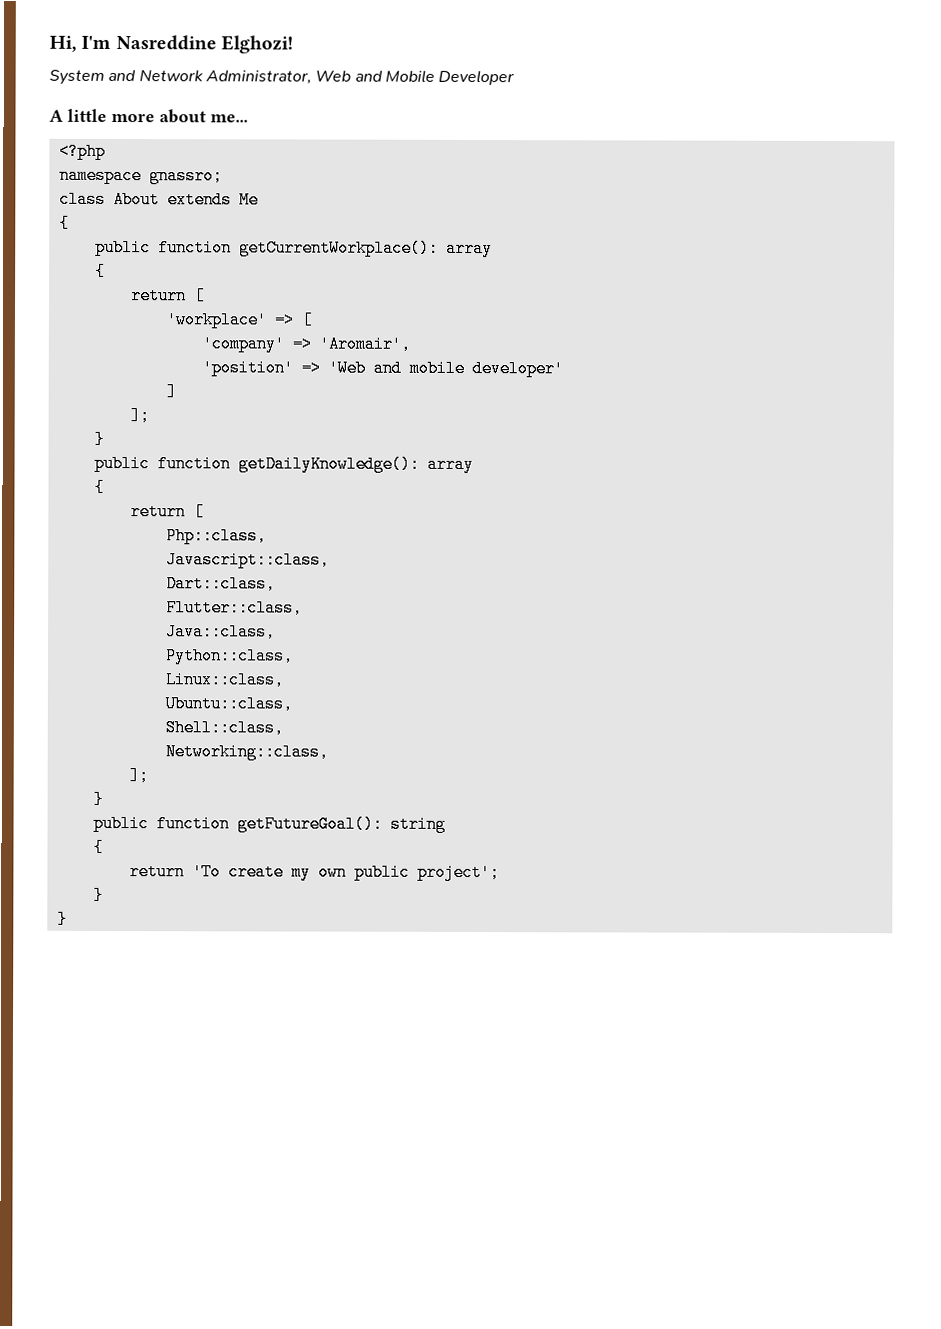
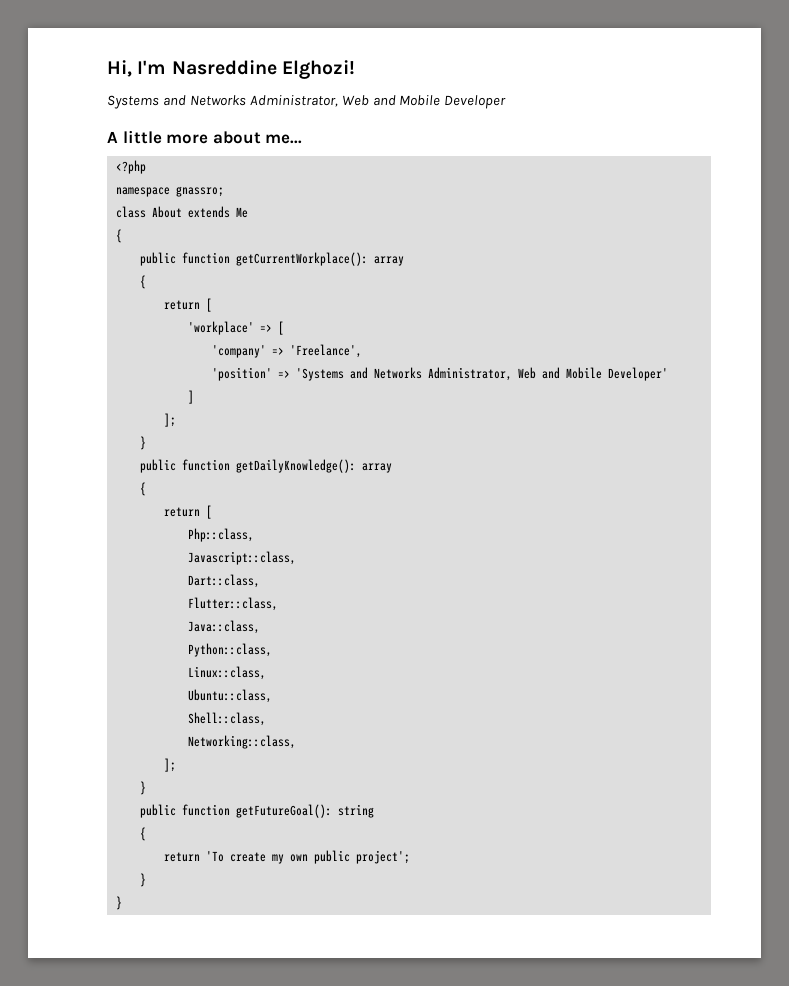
[49,69,203,85] System and Network -> [107,95,246,109] Systems and Networks
[318,335,411,353] 'Aromair', -> [289,344,362,358] 'Freelance',
[327,359,564,378] 'Web and mobile developer' -> [295,367,668,381] 'Systems and Networks Administrator, Web and Mobile Developer'

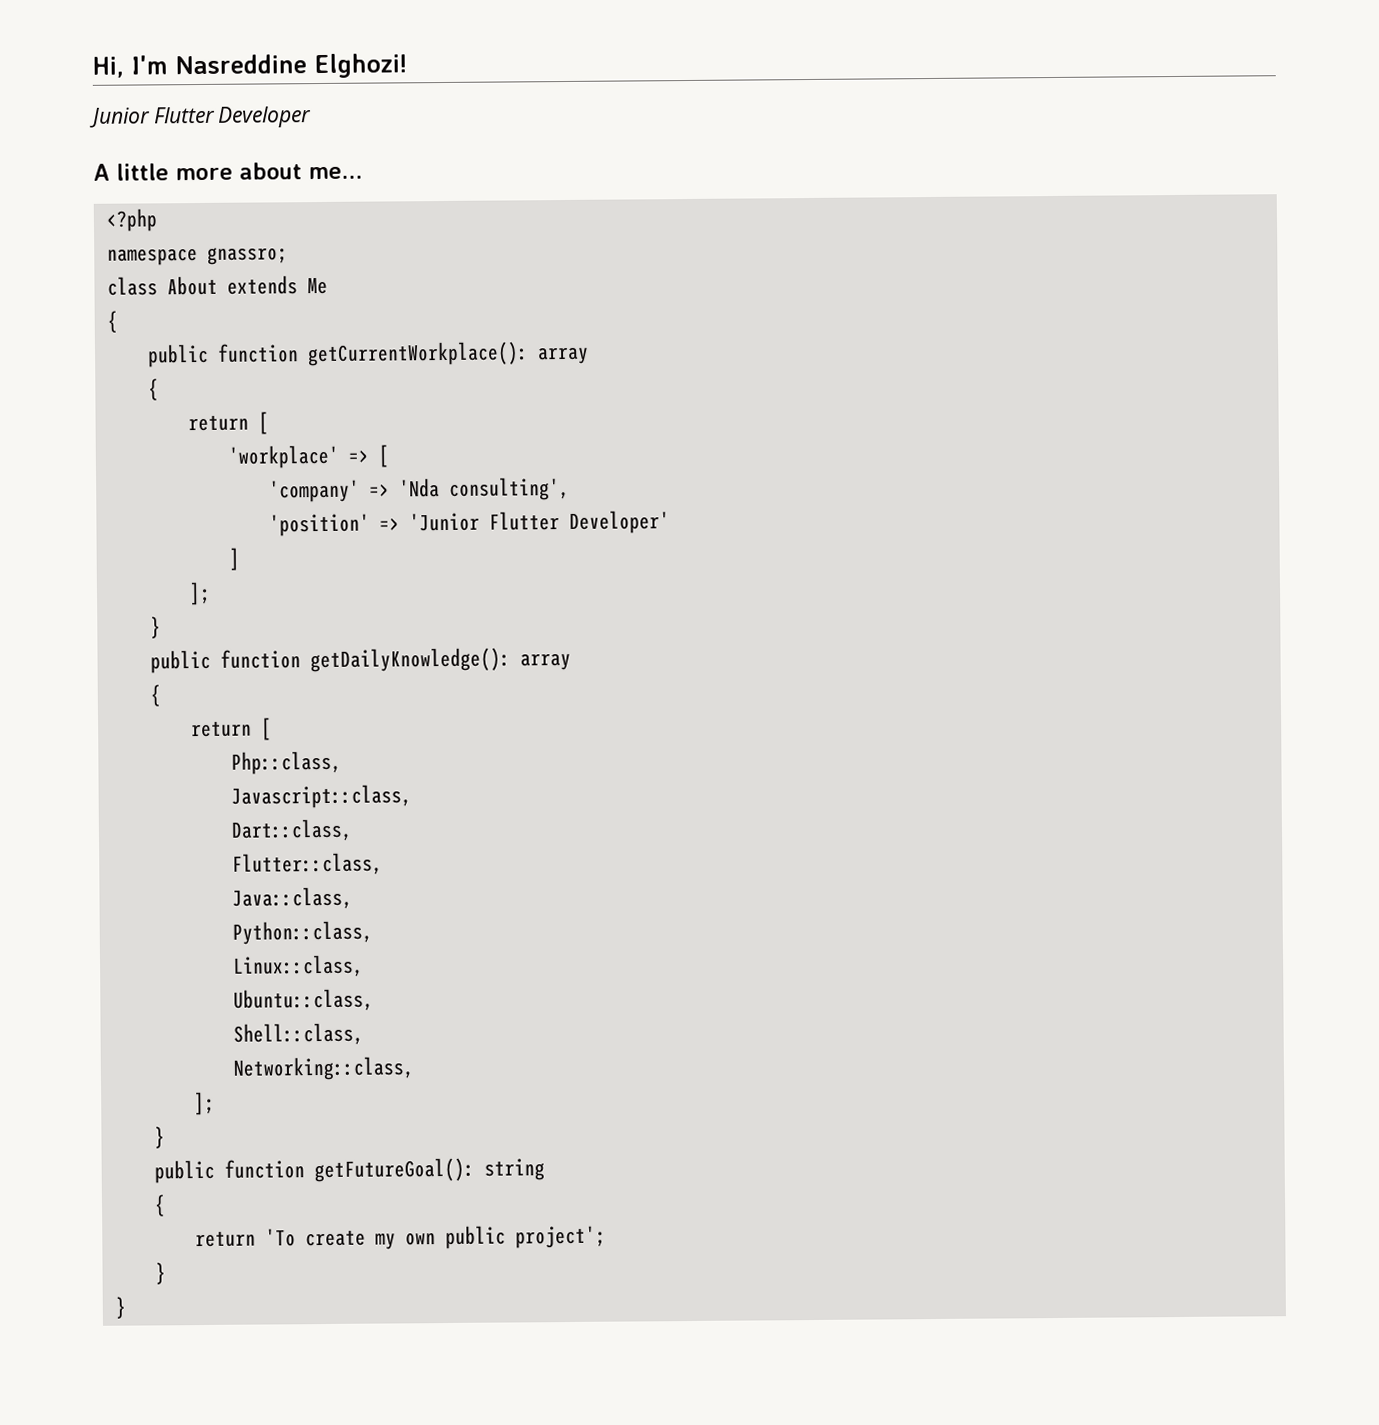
[107,95,441,109] Systems and Networks Administrator, Web and Mobile -> [89,106,216,128] Junior Flutter
[289,344,362,358] 'Freelance', -> [398,476,570,501] 'Nda consulting',
[295,367,602,381] 'Systems and Networks Administrator, Web and Mobile -> [408,511,560,532] 'Junior Flutter

